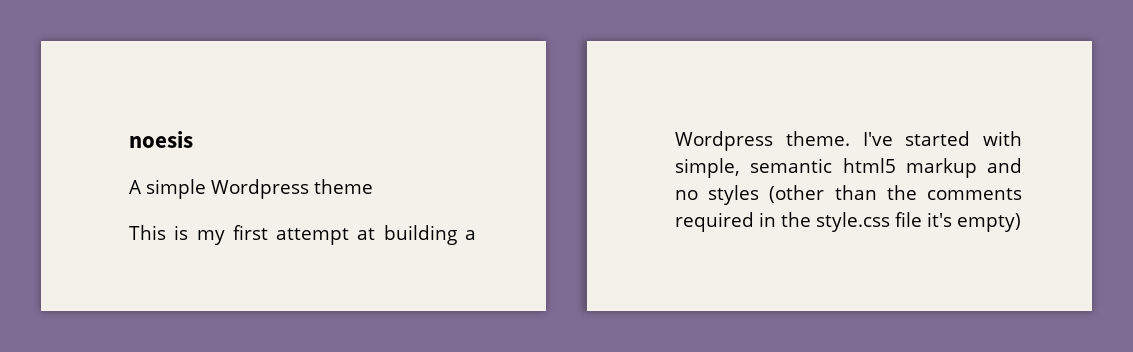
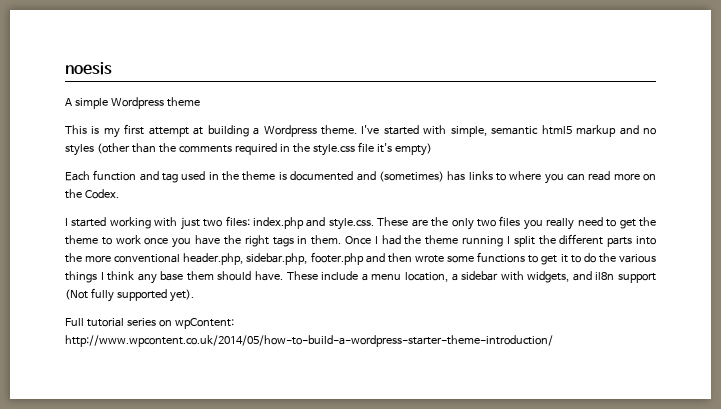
(1021, 222) none -> [65,170,657,184] [65,189,119,199] [65,216,657,230] [65,234,656,248] [65,252,657,265] [65,271,656,284] [65,288,194,302] [65,318,234,329] [65,335,553,347] // Each function and tag used in the theme is documented and (sometimes) has links to where you can read more on the Codex. // I started working with just two files: index.php and style.css. These are the only two files you really need to get the theme to work once you have the right tags in them. Once I had the theme running I split the different parts into the more conventional header.php, sidebar.php, footer.php and then wrote some functions to get it to do the various things I think any base them should have. These include a menu location, a sidebar with widgets, and il8n support (Not fully supported yet). // Full tutorial series on wpContent: http://www.wpcontent.co.uk/2014/05/how-to-build-a-wordpress-starter-theme-introduction/

